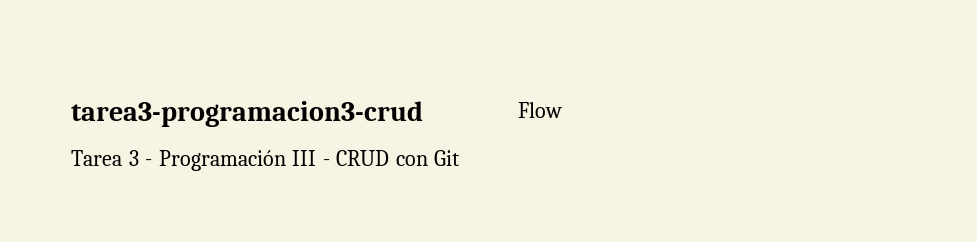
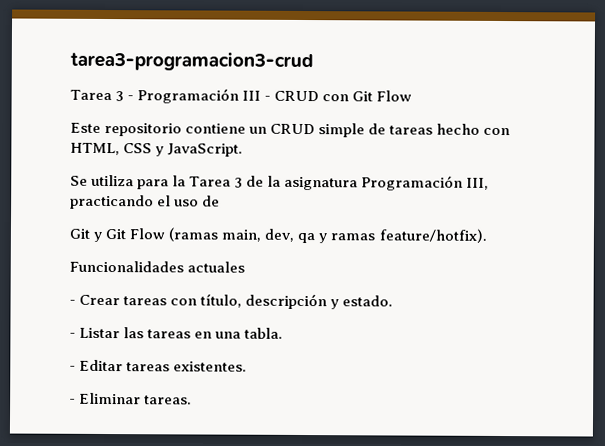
(562, 110) none -> [70,122,511,138] [70,142,244,157] [70,174,490,191] [70,194,221,210] [69,227,487,244] [69,260,246,273] [69,293,394,310] [69,327,284,339] [69,359,248,372] [69,392,193,405] // Este repositorio contiene un CRUD simple de tareas hecho con HTML, CSS y JavaScript. // Se utiliza para la Tarea 3 de la asignatura Programación III, practicando el uso de // Git y Git Flow (ramas main, dev, qa y ramas feature/hotfix). // Funcionalidades actuales // - Crear tareas con título, descripción y estado. // - Listar las tareas en una tabla. // - Editar tareas existentes. // - Eliminar tareas.

